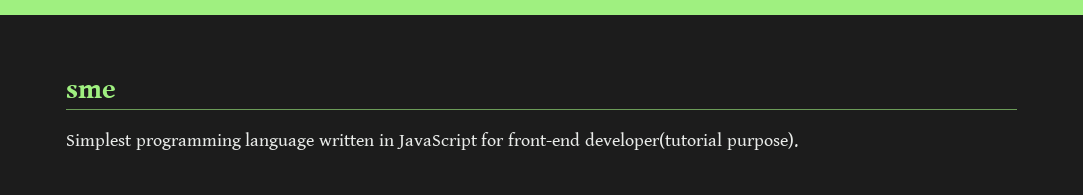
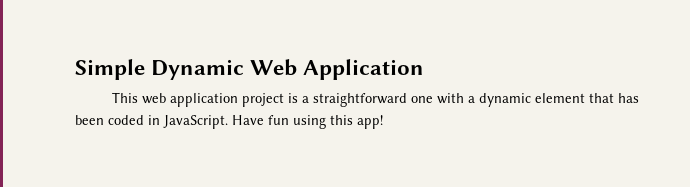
[66,85,116,98] [66,132,798,150] sme // Simplest programming language written in JavaScript for front-end developer(tutorial purpose). -> [75,59,425,80] [111,92,639,107] [75,115,383,129] Simple Dynamic Web Application // This web application project is a straightforward one with a dynamic element that has been coded in JavaScript. Have fun using this app!

